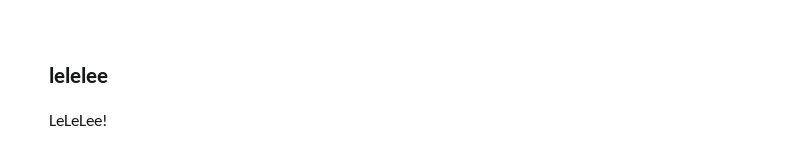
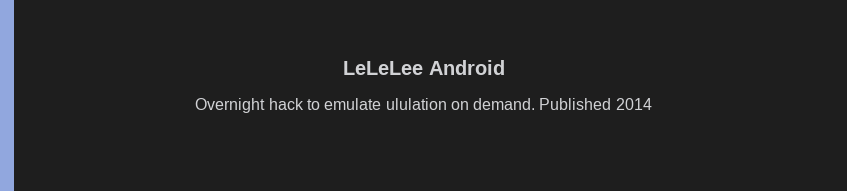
[49,67,108,83] [49,115,108,126] lelelee // LeLeLee! -> [342,60,505,75] [195,98,652,113] LeLeLee Android // Overnight hack to emulate ululation on demand. Published 2014

